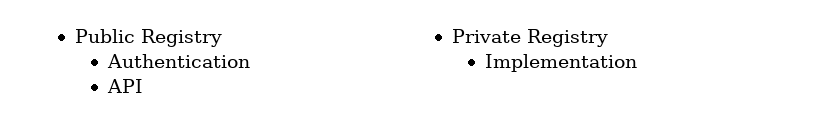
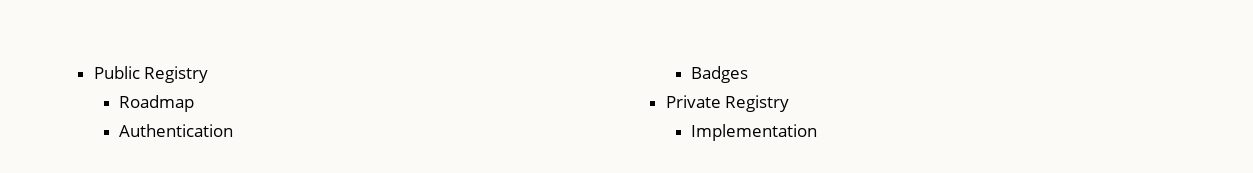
(222, 38) none -> [119,95,195,112] // Roadmap
[107,79,144,93] API -> [691,66,749,83] Badges

